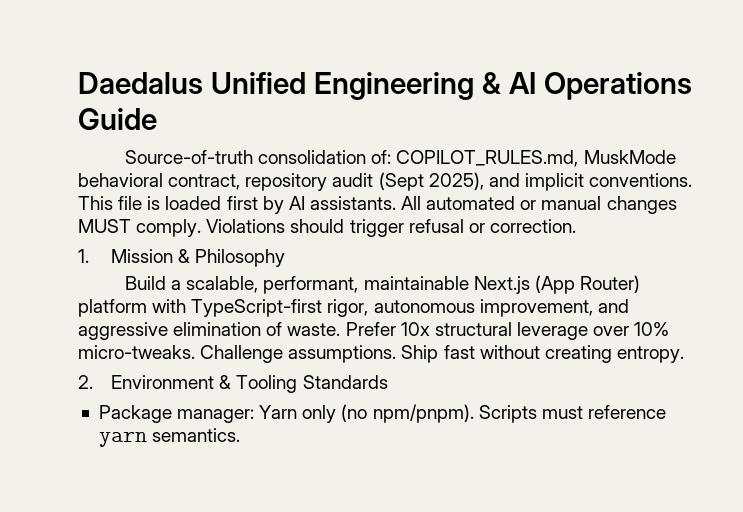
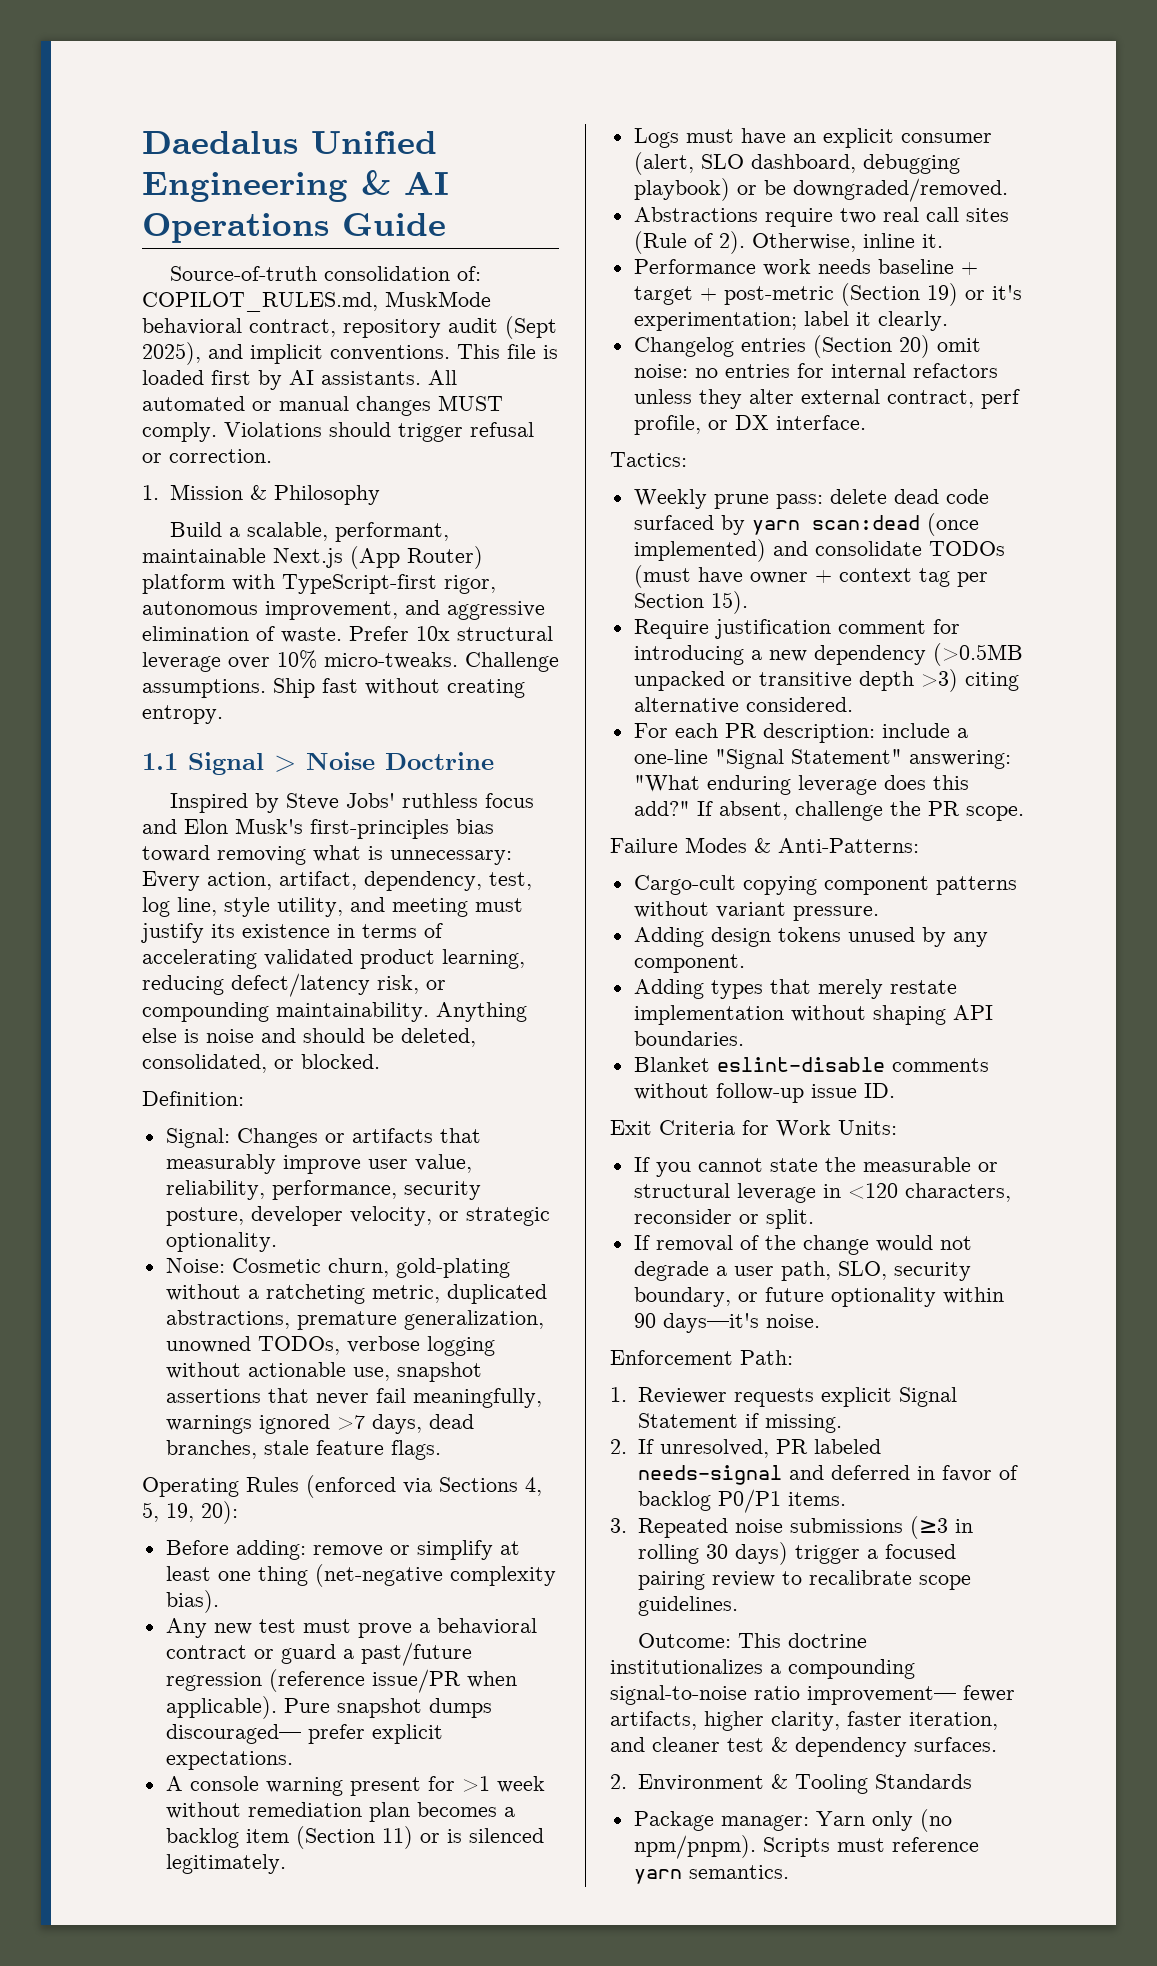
(684, 354) none -> [142,752,494,775] [170,793,535,813] [142,818,494,839] [142,845,512,865] [142,871,532,891] [142,897,523,917] [141,923,443,943] [142,949,525,969] [142,973,446,997] [142,1002,527,1022] [142,1028,476,1047] [142,1054,380,1073] [142,1091,244,1106] [165,1128,481,1148] [165,1154,472,1174] [165,1180,481,1200] [165,1206,550,1226] [165,1232,277,1252] [165,1258,510,1278] [165,1284,547,1304] [165,1310,544,1330] [165,1336,495,1356] [165,1362,482,1382] [165,1388,542,1408] [165,1414,474,1434] [165,1440,441,1460] [142,1475,542,1498] [142,1501,238,1524] [165,1540,520,1560] [165,1564,556,1587] [165,1590,219,1613] [165,1618,537,1638] [165,1642,472,1666] [165,1669,517,1693] [165,1696,492,1719] [165,1724,443,1744] [165,1751,293,1770] [165,1776,545,1796] [165,1802,515,1822] [165,1826,544,1849] [165,1854,286,1874] [633,128,992,148] [633,152,960,175] [633,178,1008,202] [633,207,1009,227] [633,231,943,254] [633,259,978,276] [633,283,1022,306] [633,311,948,331] [633,335,981,358] [633,363,998,378] [633,389,1020,409] [633,415,866,435] [610,452,687,467] [633,489,989,509] [633,513,979,536] [633,539,1005,562] [633,565,988,588] [633,591,748,614] [633,619,960,639] [633,643,1023,666] [633,669,1019,692] [633,697,853,714] [633,723,968,743] [633,749,1011,769] [633,775,969,795] [633,801,1024,821] [610,837,919,853] [633,875,1017,895] [633,901,879,921] [633,927,988,947] [633,954,745,973] [633,979,957,999] [633,1005,993,1025] [633,1031,744,1046] [633,1057,989,1072] [633,1083,895,1103] [610,1120,897,1137] [633,1157,998,1177] [633,1183,1011,1203] [633,1209,814,1229] [633,1235,972,1255] [633,1261,971,1281] [633,1287,1004,1307] [633,1313,820,1333] [610,1350,793,1365] [610,1387,957,1407] [637,1413,842,1433] [610,1439,881,1458] [637,1465,1018,1485] [637,1489,846,1513] [610,1516,973,1539] [637,1542,956,1565] [637,1570,971,1590] [637,1596,738,1616] [638,1633,868,1648] [610,1659,915,1679] [610,1685,1015,1705] [610,1711,998,1731] [610,1737,997,1757] // 1.1 Signal > Noise Doctrine // Inspired by Steve Jobs' ruthless focus and Elon Musk's first-principles bias toward removing what is unnecessary: Every action, artifact, dependency, test, log line, style utility, and meeting must justify its existence in terms of accelerating validated product learning, reducing defect/latency risk, or compounding maintainability. Anything else is noise and should be deleted, consolidated, or blocked. // Definition: // Signal: Changes or artifacts that measurably improve user value, reliability, performance, security posture, developer velocity, or strategic optionality. // Noise: Cosmetic churn, gold-plating without a ratcheting metric, duplicated abstractions, premature generalization, unowned TODOs, verbose logging without actionable use, snapshot assertions that never fail meaningfully, warnings ignored >7 days, dead branches, stale feature flags. // Operating Rules (enforced via Sections 4, 5, 19, 20): // Before adding: remove or simplify at least one thing (net-negative complexity bias). // Any new test must prove a behavioral contract or guard a past/future regression (reference issue/PR when applicable). Pure snapshot dumps discouraged— prefer explicit expectations. // A console warning present for >1 week without remediation plan becomes a backlog item (Section 11) or is silenced legitimately. // Logs must have an explicit consumer (alert, SLO dashboard, debugging playbook) or be downgraded/removed. // Abstractions require two real call sites (Rule of 2). Otherwise, inline it. // Performance work needs baseline + target + post-metric (Section 19) or it's experimentation; label it clearly. // Changelog entries (Section 20) omit noise: no entries for internal refactors unless they alter external contract, perf profile, or DX interface. // Tactics: // Weekly prune pass: delete dead code surfaced by yarn scan:dead (once implemented) and consolidate TODOs (must have owner + context tag per Section 15). // Require justification comment for introducing a new dependency (>0.5MB unpacked or transitive depth >3) citing alternative considered. // For each PR description: include a one-line "Signal Statement" answering: "What enduring leverage does this add?" If absent, challenge the PR scope. // Failure Modes & Anti-Patterns: // Cargo-cult copying component patterns without variant pressure. // Adding design tokens unused by any component. // Adding types that merely restate implementation without shaping API boundaries. // Blanket eslint-disable comments without follow-up issue ID. // Exit Criteria for Work Units: // If you cannot state the measurable or structural leverage in <120 characters, reconsider or split. // If removal of the change would not degrade a user path, SLO, security boundary, or future optionality within 90 days—it's noise. // Enforcement Path: // 1. Reviewer requests explicit Signal Statement if missing. // 2. If unresolved, PR labeled needs-signal and deferred in favor of backlog P0/P1 items. // 3. Repeated noise submissions (≥3 in rolling 30 days) trigger a focused pairing review to recalibrate scope guidelines. // Outcome: This doctrine institutionalizes a compounding signal-to-noise ratio improvement— fewer artifacts, higher clarity, faster iteration, and cleaner test & dependency surfaces.

